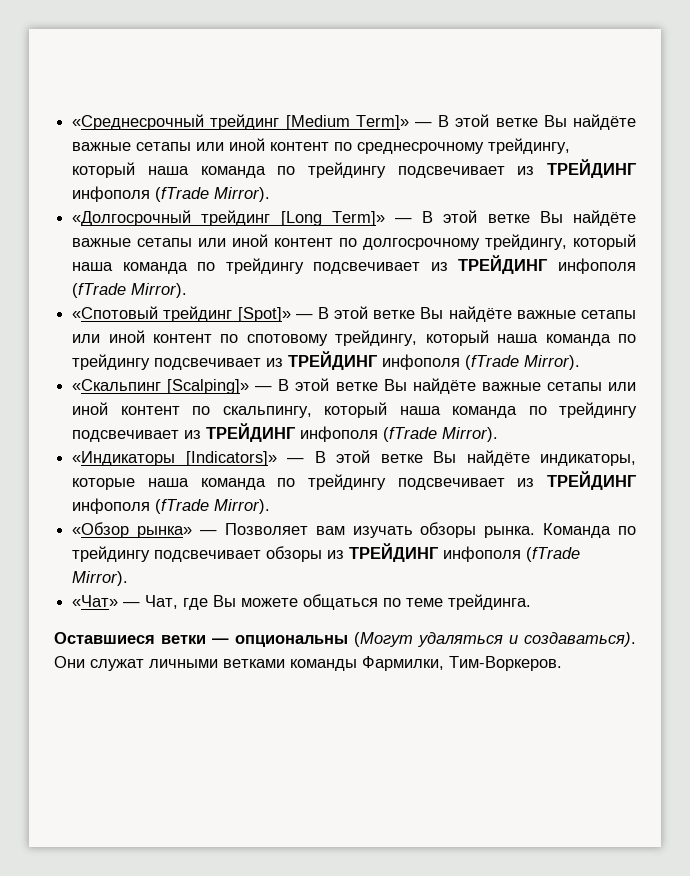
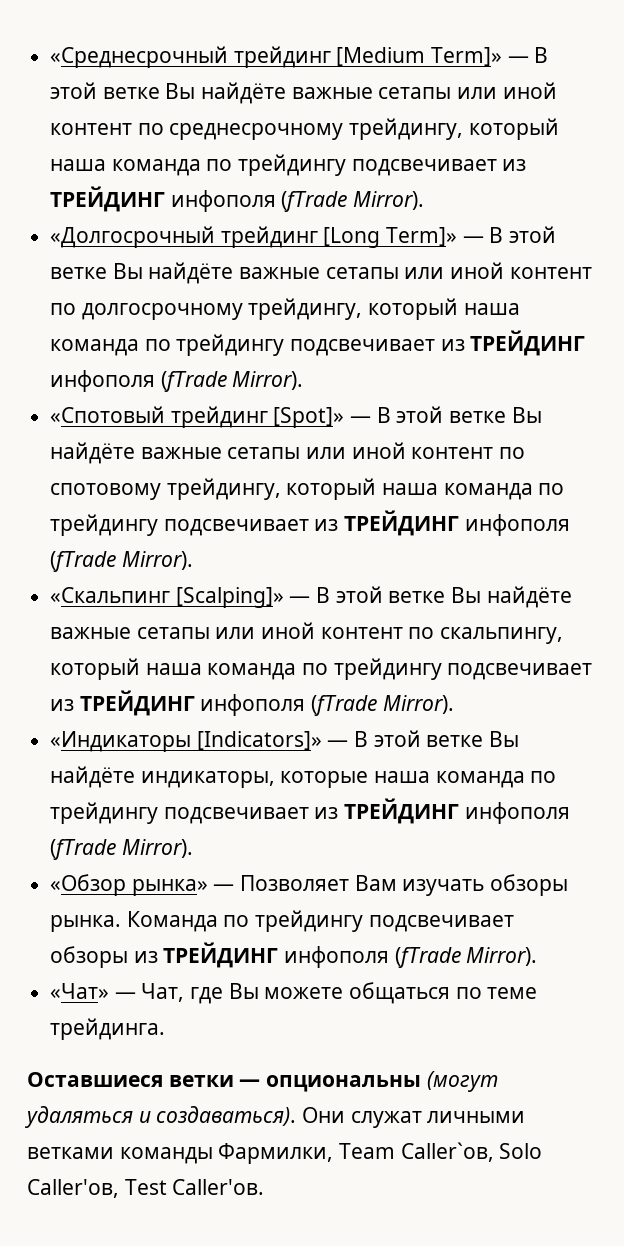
[315,526,345,535] вам -> [354,875,397,891] Вам
[354,632,413,647] (Могут -> [426,1071,498,1092] (могут
[449,656,562,671] Тим-Воркеров. -> [339,1142,543,1162] [27,1179,265,1198] Team Caller`ов, Solo Caller'ов, Test Caller'ов.

